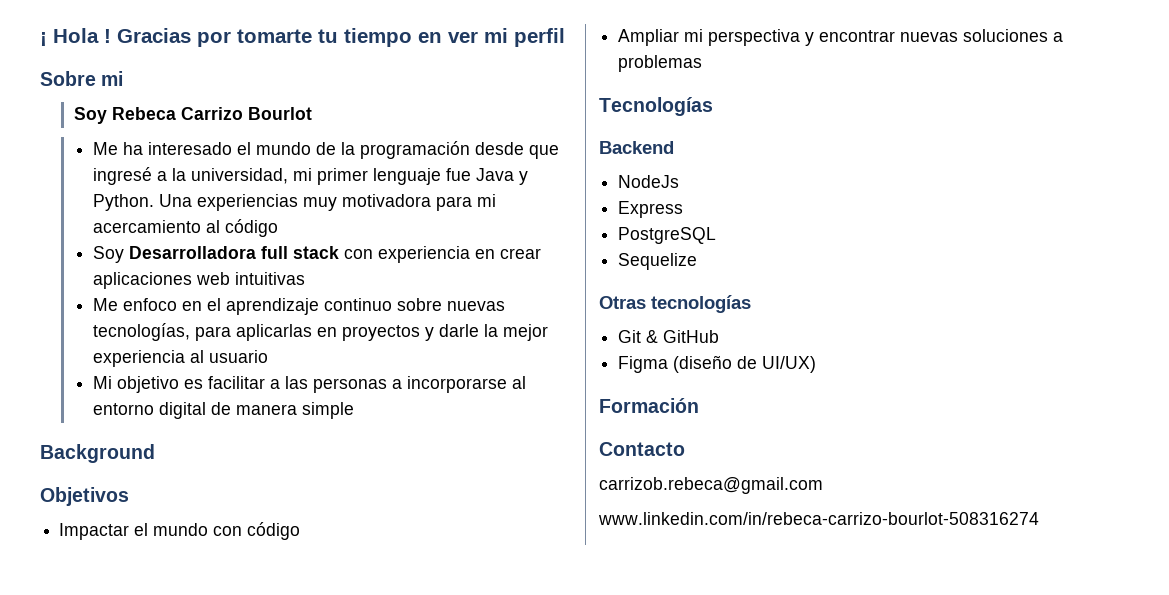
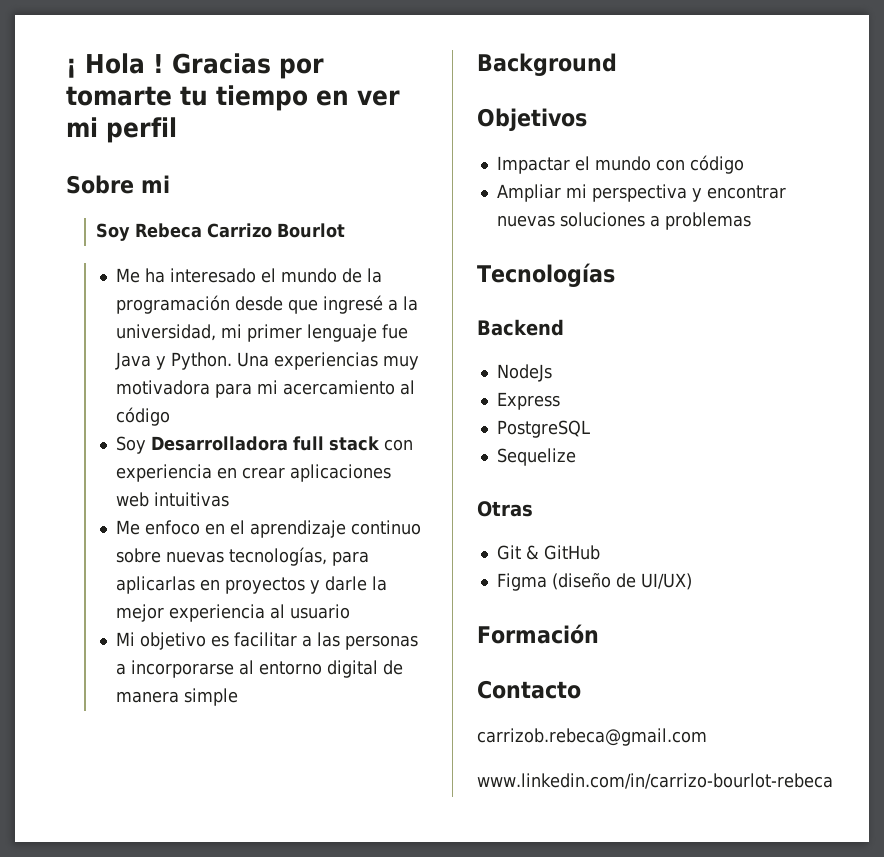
[651,295,751,313] tecnologías -> (533, 509) none
[598,512,1039,525] www.linkedin.com/in/rebeca-carrizo-bourlot-508316274 -> [477,773,833,789] www.linkedin.com/in/carrizo-bourlot-rebeca

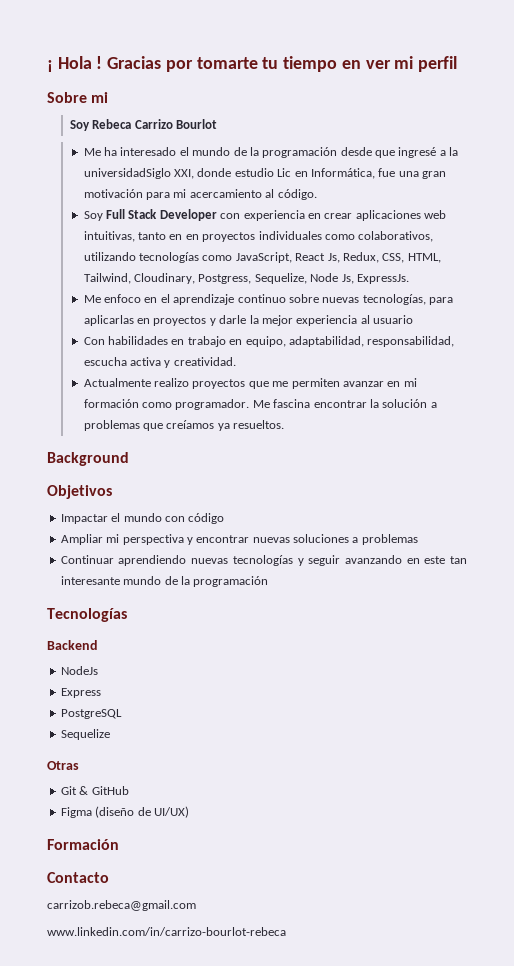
[116,324,409,342] [115,352,420,370] [116,380,211,395] universidad, mi primer lenguaje fue Java y Python. Una experiencias muy motivadora -> [83,168,447,179] [83,189,143,198] universidadSiglo XXI, donde estudio Lic en Informática, fue una gran motivación
[116,407,171,426] [116,436,381,454] código // Soy Desarrolladora full stack -> [277,189,317,200] [83,209,217,221] código. // Soy Full Stack Developer
[154,492,230,507] intuitivas -> [83,231,434,242] [83,252,441,263] [83,273,409,284] intuitivas, tanto en en proyectos individuales como colaborativos, utilizando tecnologías como JavaScript, React Js, Redux, CSS, HTML, Tailwind, Cloudinary, Postgress, Sequelize, Node Js, ExpressJs.
[116,632,419,650] [116,660,404,678] [116,688,239,706] Mi objetivo es facilitar a las personas a incorporarse al entorno digital de manera simple -> [83,336,455,347] [83,357,236,368] [83,378,417,389] [83,399,437,410] [83,420,285,431] Con habilidades en trabajo en equipo, adaptabilidad, responsabilidad, escucha activa y creatividad. // Actualmente realizo proyectos que me permiten avanzar en mi formación como programador. Me fascina encontrar la solución a problemas que creíamos ya resueltos.
(751, 221) none -> [60,555,468,566] [60,576,269,587] // Continuar aprendiendo nuevas tecnologías y seguir avanzando en este tan interesante mundo de la programación

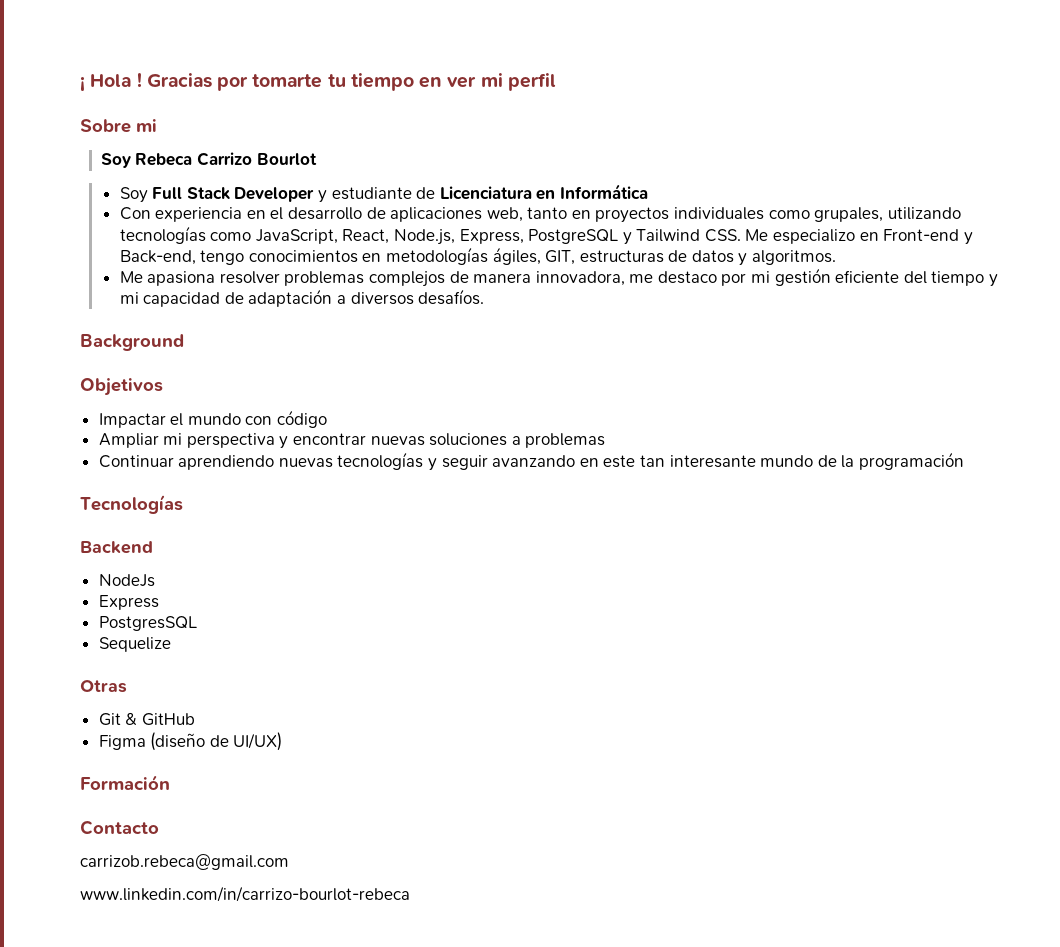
[83,147,459,158] [83,168,447,179] [83,189,317,200] [83,209,447,221] [83,231,135,242] Me ha interesado el mundo de la programación desde que ingresé a la universidadSiglo XXI, donde estudio Lic en Informática, fue una gran motivación para mi acercamiento al código. // Soy Full Stack Developer con experiencia en crear aplicaciones web intuitivas, -> [119,184,648,203] [119,207,523,222] Soy Full Stack Developer y estudiante de Licenciatura en Informática // Con experiencia en el desarrollo de aplicaciones web,
[185,234,199,240] en -> (591, 214) none
[358,231,434,242] colaborativos, -> [814,207,884,222] grupales,
[295,252,441,263] [83,273,409,284] [83,294,454,305] [83,315,414,326] [83,336,455,347] [83,357,236,368] [83,378,417,389] [83,399,437,410] [83,420,285,431] React Js, Redux, CSS, HTML, Tailwind, Cloudinary, Postgress, Sequelize, Node Js, ExpressJs. // Me enfoco en el aprendizaje continuo sobre nuevas tecnologías, para aplicarlas en proyectos y darle la mejor experiencia al usuario // Con habilidades en trabajo en equipo, adaptabilidad, responsabilidad, escucha activa y creatividad. // Actualmente realizo proyectos que me permiten avanzar en mi formación como programador. Me fascina encontrar la solución a problemas que creíamos ya resueltos. -> [342,229,973,245] [119,247,837,266] [119,268,998,287] [119,289,485,307] React, Node.js, Express, PostgreSQL y Tailwind CSS. Me especializo en Front-end y Back-end, tengo conocimientos en metodologías ágiles, GIT, estructuras de datos y algoritmos. // Me apasiona resolver problemas complejos de manera innovadora, me destaco por mi gestión eficiente del tiempo y mi capacidad de adaptación a diversos desafíos.
[60,709,122,719] PostgreSQL -> [98,616,197,631] PostgresSQL

